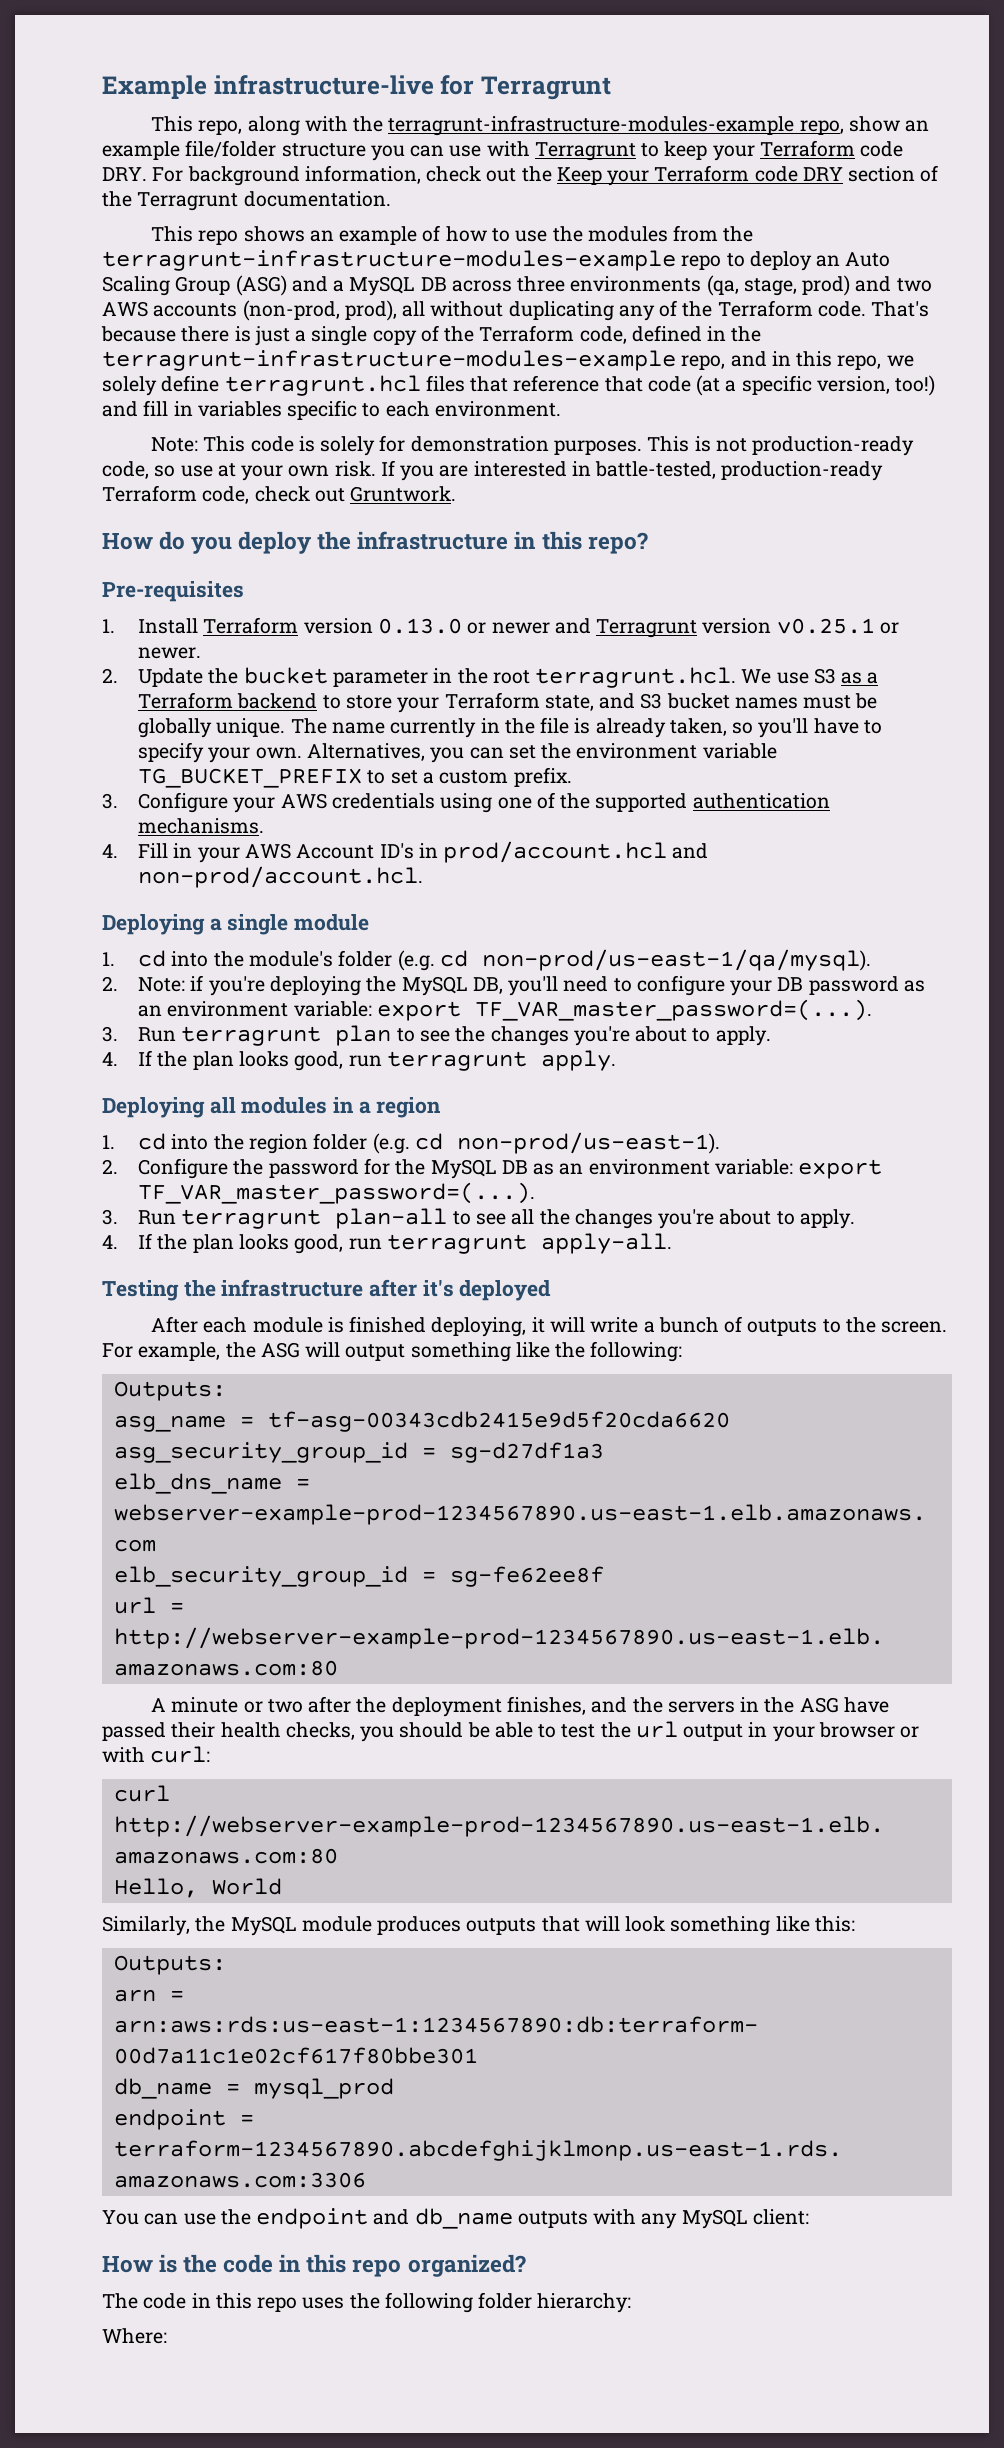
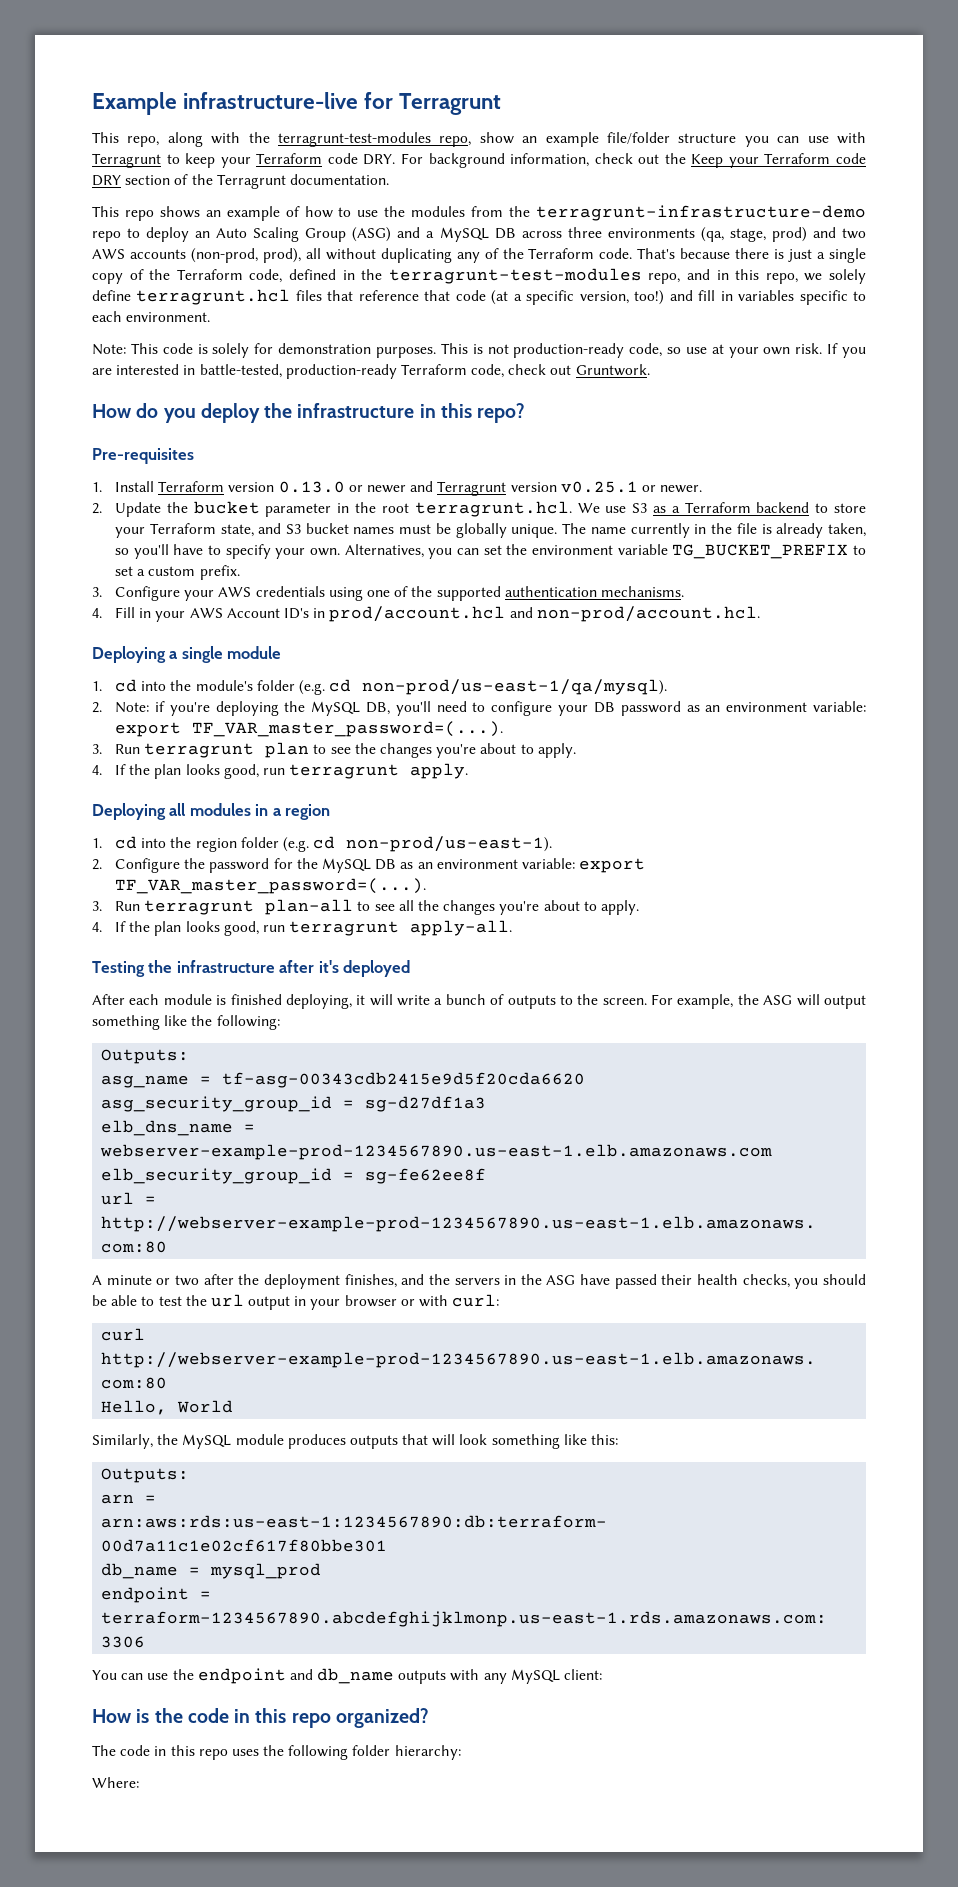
[388,115,795,136] terragrunt-infrastructure-modules-example -> [278,132,431,147] terragrunt-test-modules
[102,250,676,271] terragrunt-infrastructure-modules-example -> [536,205,866,221] terragrunt-infrastructure-demo
[102,350,676,371] terragrunt-infrastructure-modules-example -> [388,268,642,284] terragrunt-test-modules

